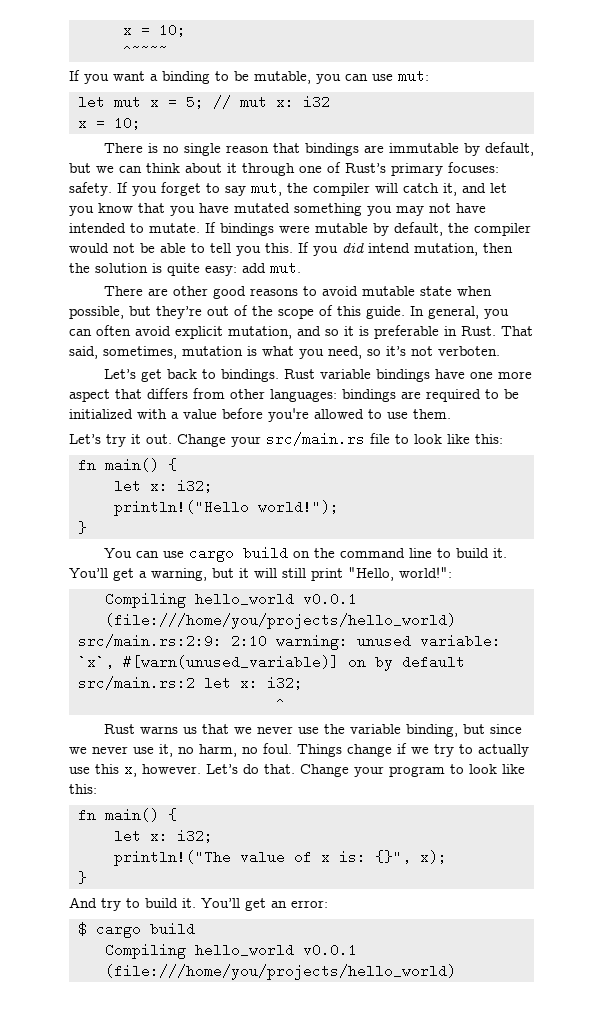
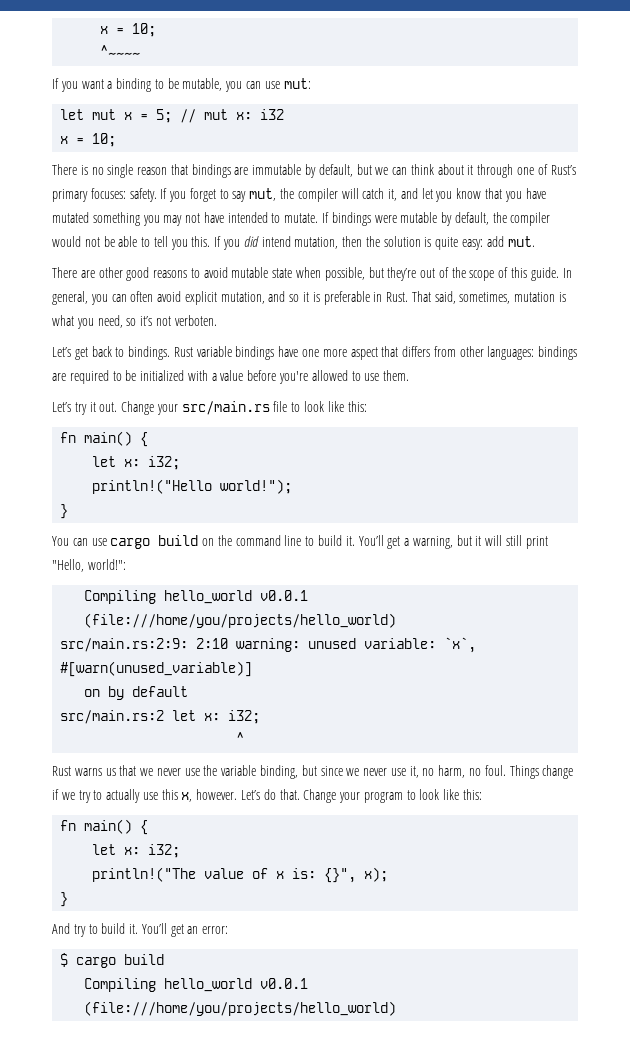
(339, 662) none -> (253, 669) //

